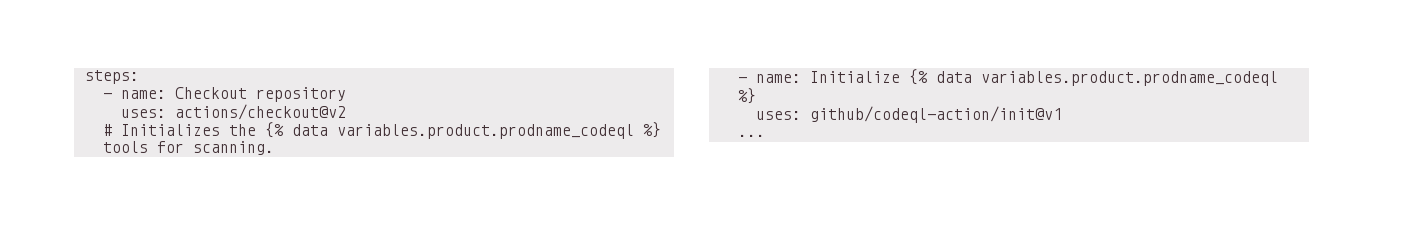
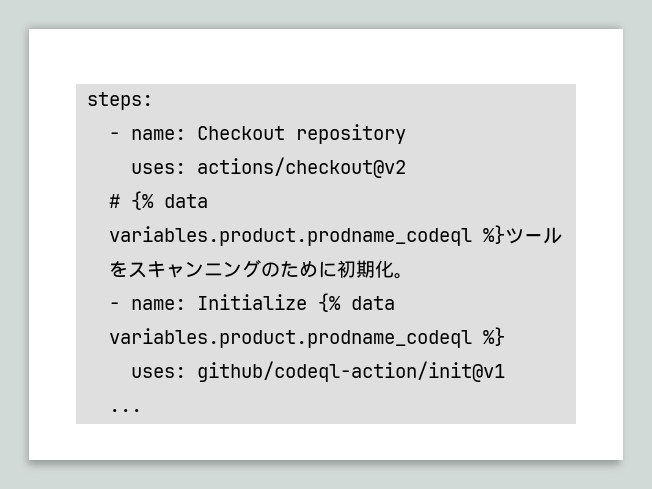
[121,122,662,139] [103,141,275,155] Initializes the {% data variables.product.prodname_codeql %} tools for scanning. -> [131,191,209,210] [109,225,563,246] [109,260,414,279] {% data variables.product.prodname_codeql %}ツールをスキャンニングのために初期化。

